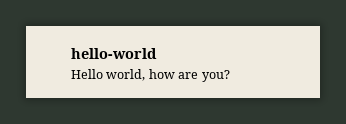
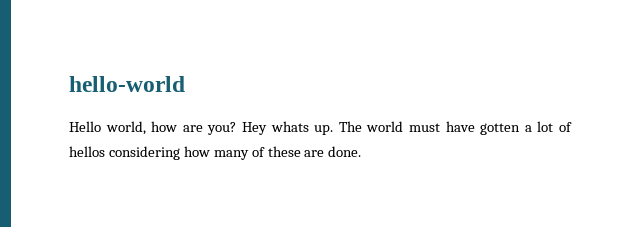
(230, 76) none -> [242,121,573,135] [69,146,362,160] Hey whats up. The world must have gotten a lot of hellos considering how many of these are done.

